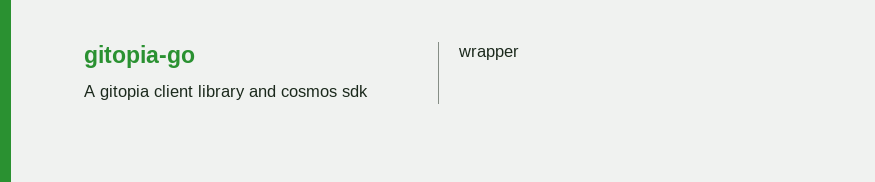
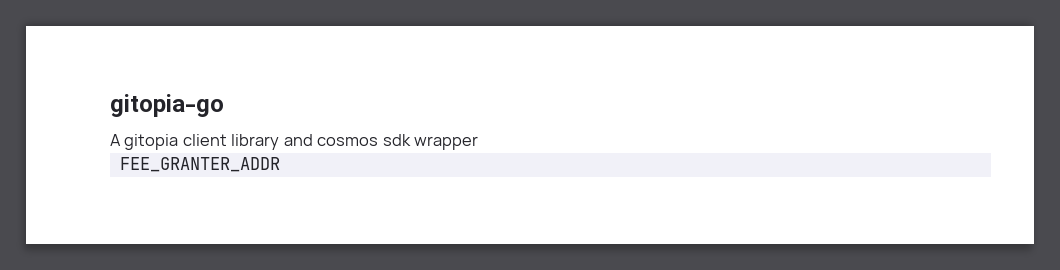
(519, 53) none -> [119,157,280,172] // FEE_GRANTER_ADDR

